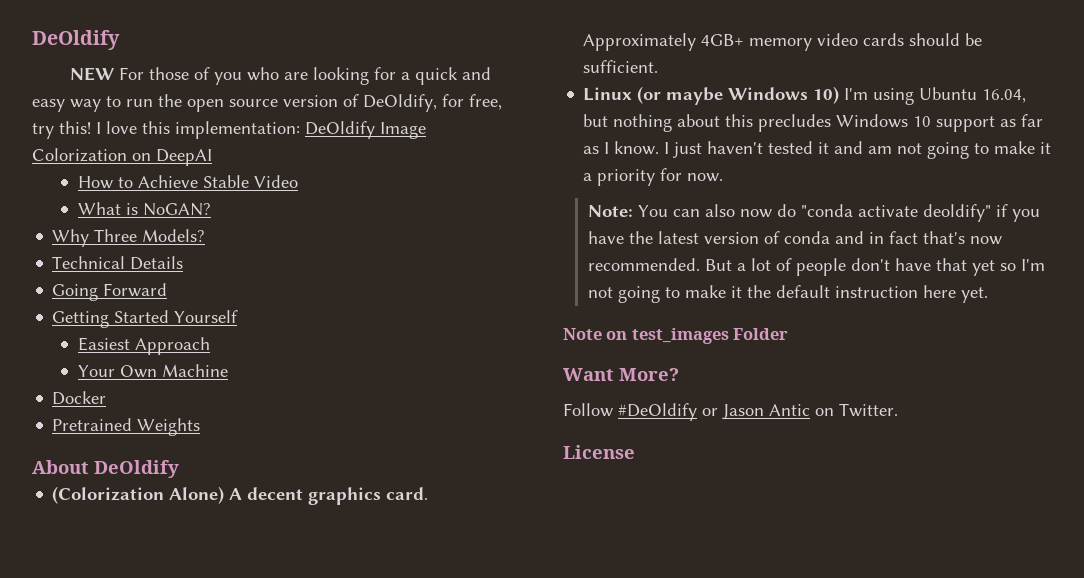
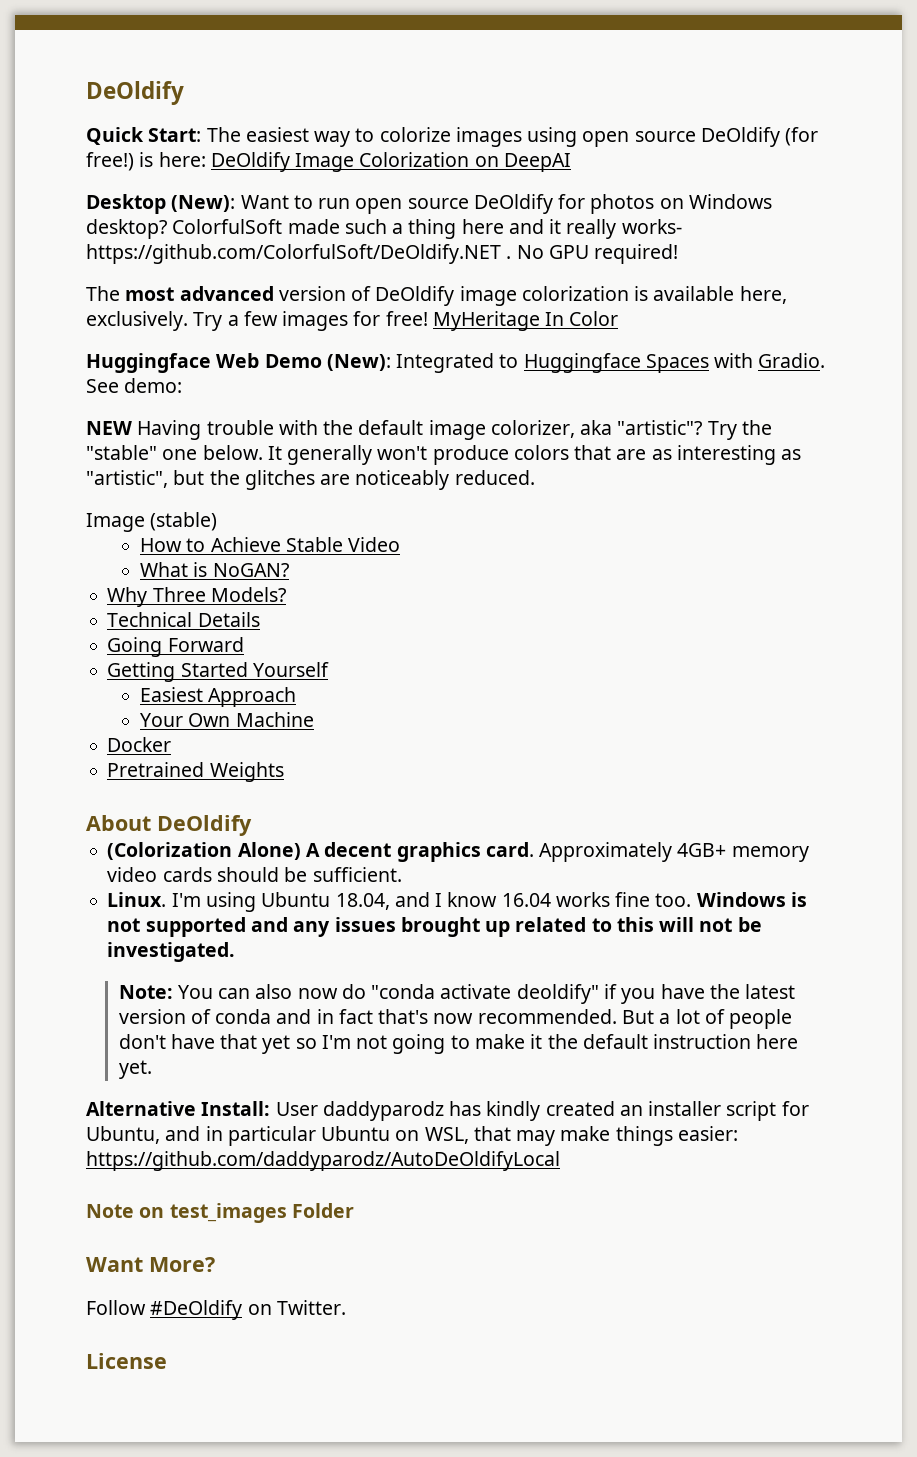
[32,30,120,50] [70,67,492,85] [32,94,502,112] [32,121,300,139] DeOldify // NEW For those of you who are looking for a quick and easy way to run the open source version of DeOldify, for free, try this! I love this implementation: -> [86,81,184,105] [86,127,819,147] [86,152,206,171] DeOldify // Quick Start: The easiest way to colorize images using open source DeOldify (for free!) is here:
(212, 157) none -> [86,194,772,214] [86,219,682,239] [86,244,679,264] [86,286,787,306] [86,311,619,331] [86,353,826,373] [86,378,183,393] [86,420,772,440] [86,445,802,465] [86,470,535,490] [86,512,218,532] // Desktop (New): Want to run open source DeOldify for photos on Windows desktop? ColorfulSoft made such a thing here and it really works- https://github.com/ColorfulSoft/DeOldify.NET . No GPU required! // The most advanced version of DeOldify image colorization is available here, exclusively. Try a few images for free! MyHeritage In Color // Huggingface Web Demo (New): Integrated to Huggingface Spaces with Gradio. See demo: // NEW Having trouble with the default image colorizer, aka "artistic"? Try the "stable" one below. It generally won't produce colors that are as interesting as "artistic", but the glitches are noticeably reduced. // Image (stable)
[583,86,1027,105] [583,114,1044,132] [583,141,1052,159] [583,168,724,186] Linux (or maybe Windows 10) I'm using Ubuntu 16.04, but nothing about this precludes Windows 10 support as far as I know. I just haven't tested it and am not going to make it a priority for now. -> [107,892,807,912] [107,917,762,937] [107,942,236,962] Linux. I'm using Ubuntu 18.04, and I know 16.04 works fine too. Windows is not supported and any issues brought up related to this will not be investigated.
(989, 295) none -> [86,1101,809,1121] [86,1126,738,1146] [86,1151,560,1171] // Alternative Install: User daddyparodz has kindly created an installer script for Ubuntu, and in particular Ubuntu on WSL, that may make things easier: https://github.com/daddyparodz/AutoDeOldifyLocal
[702,404,810,420] or Jason Antic -> (243, 1310) none

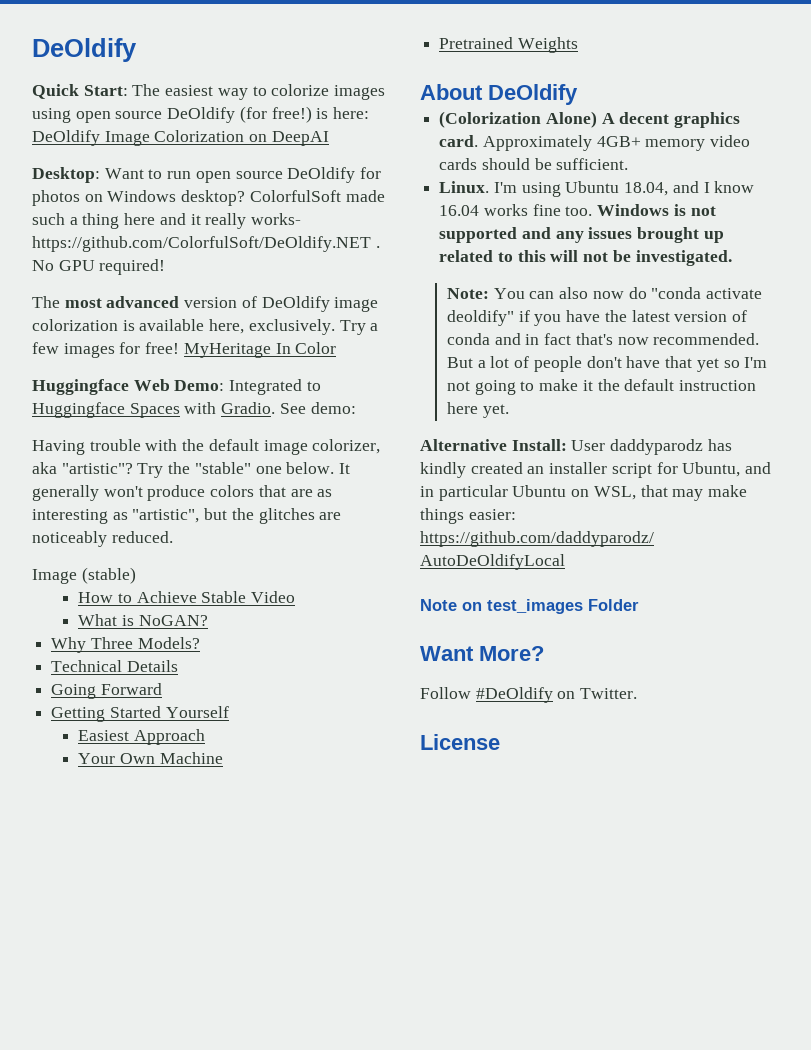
[86,194,236,214] Desktop (New): -> [32,167,100,183] Desktop:
[264,354,391,371] Demo (New): -> [174,380,225,391] Demo:
[86,421,132,435] NEW -> (356, 408) none
[107,737,172,752] // Docker -> (223, 758) none

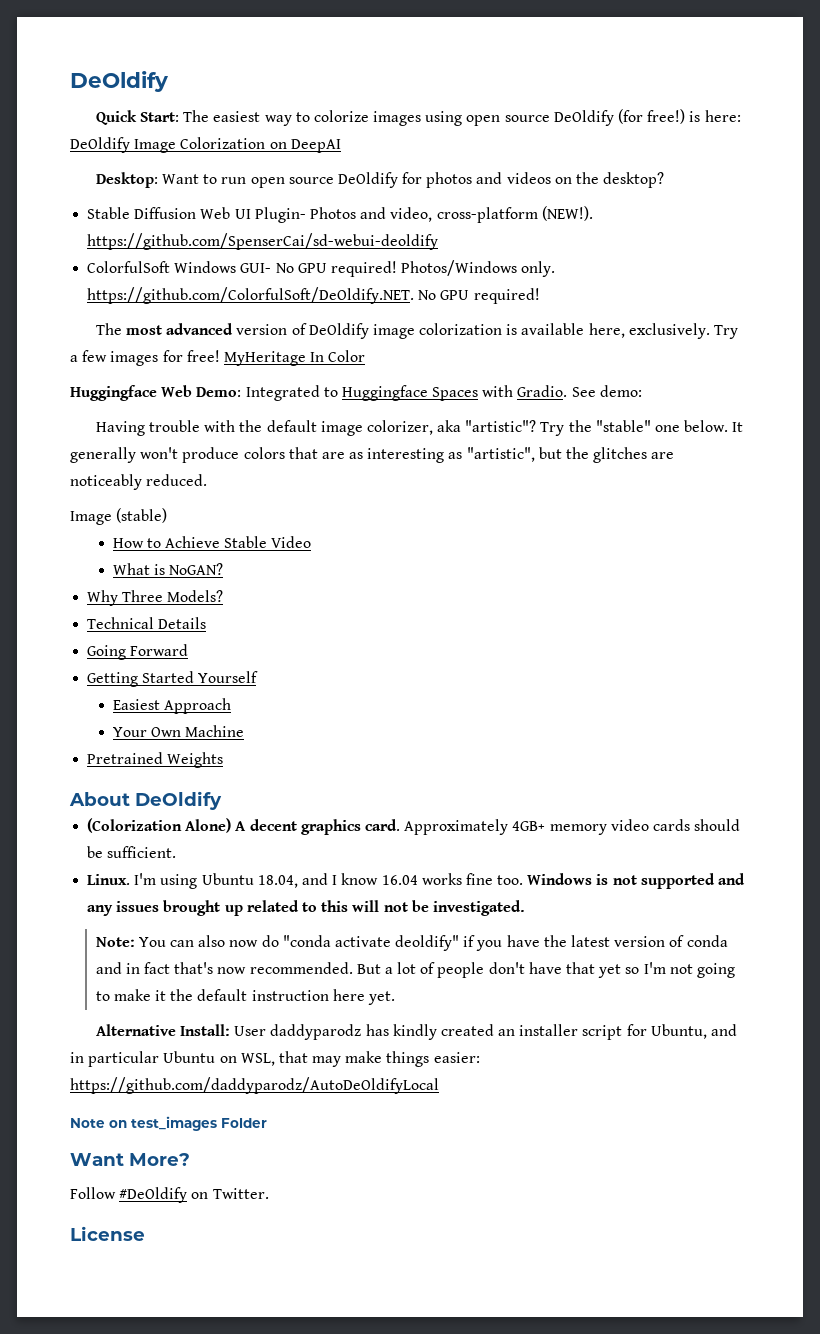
[84,190,385,206] [32,213,302,229] [32,236,380,252] on Windows desktop? ColorfulSoft made such a thing here and it really works- https://github.com/ColorfulSoft/DeOldify.NET . -> [476,172,665,188] [87,206,593,223] [87,233,439,250] [87,260,556,277] [87,287,415,304] and videos on the desktop? // Stable Diffusion Web UI Plugin- Photos and video, cross-platform (NEW!). https://github.com/SpenserCai/sd-webui-deoldify // ColorfulSoft Windows GUI- No GPU required! Photos/Windows only. https://github.com/ColorfulSoft/DeOldify.NET.

